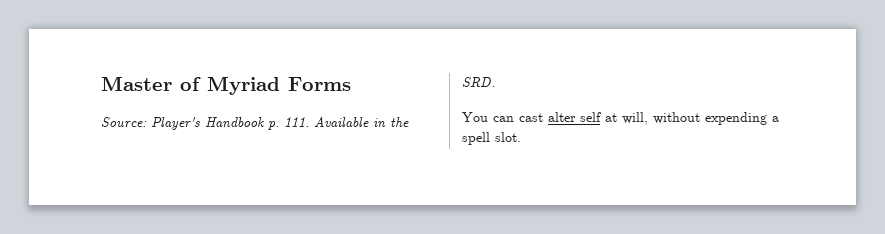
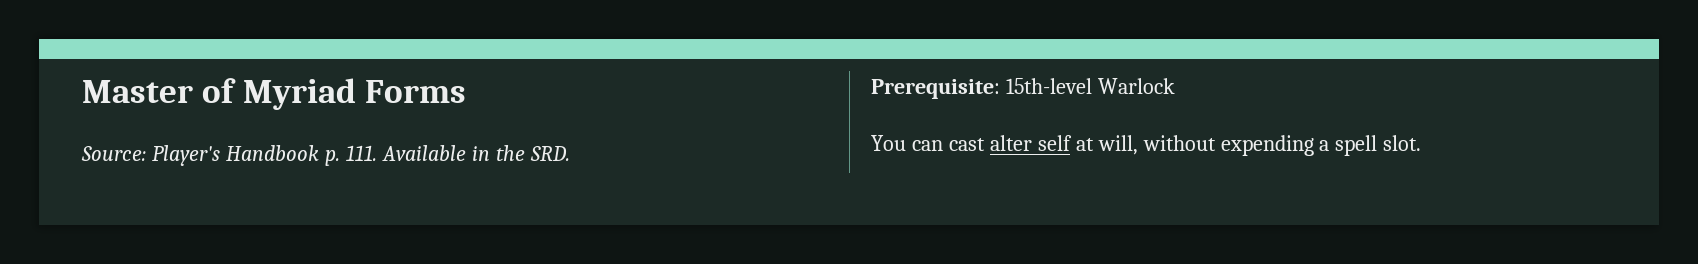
(495, 82) none -> [871,78,1175,99] // Prerequisite: 15th-level Warlock

